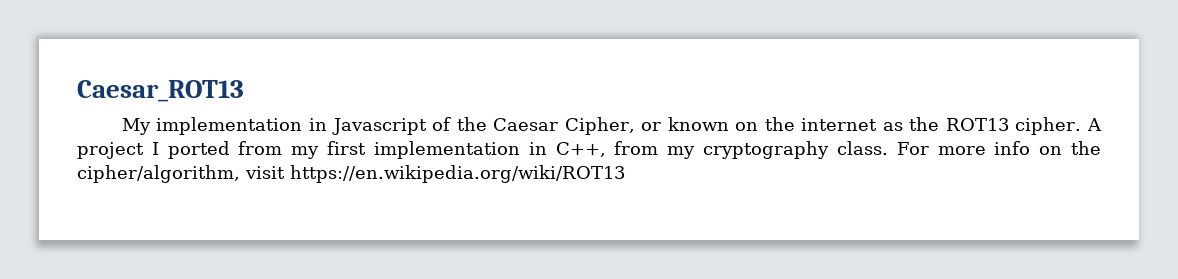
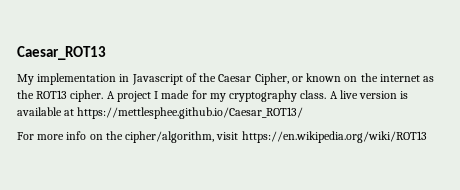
[167,141,888,159] ported from my first implementation in C++, from my cryptography class. -> [161,90,409,102] [17,107,304,119] made for my cryptography class. A live version is available at https://mettlesphee.github.io/Caesar_ROT13/ //

